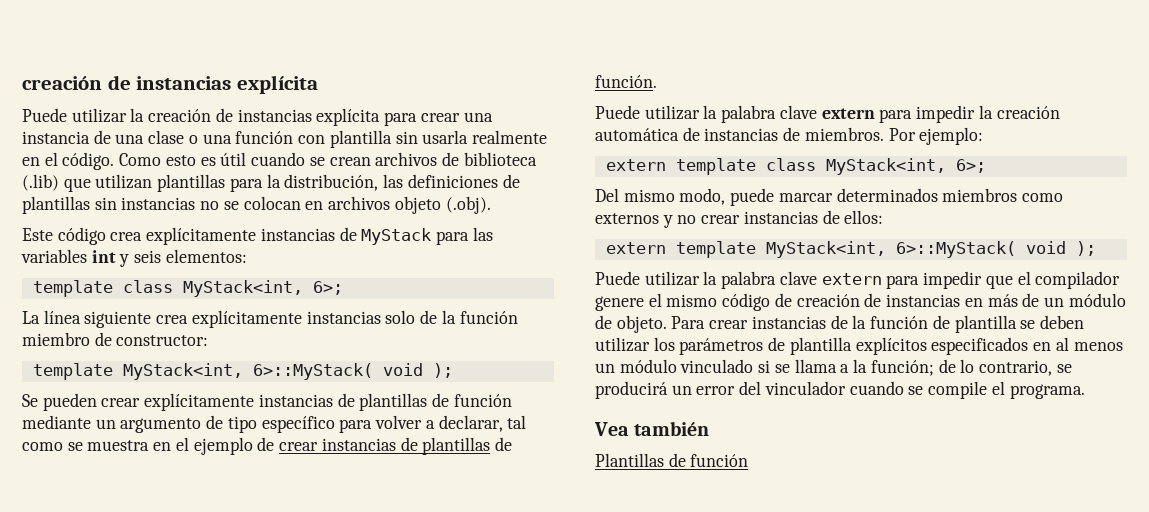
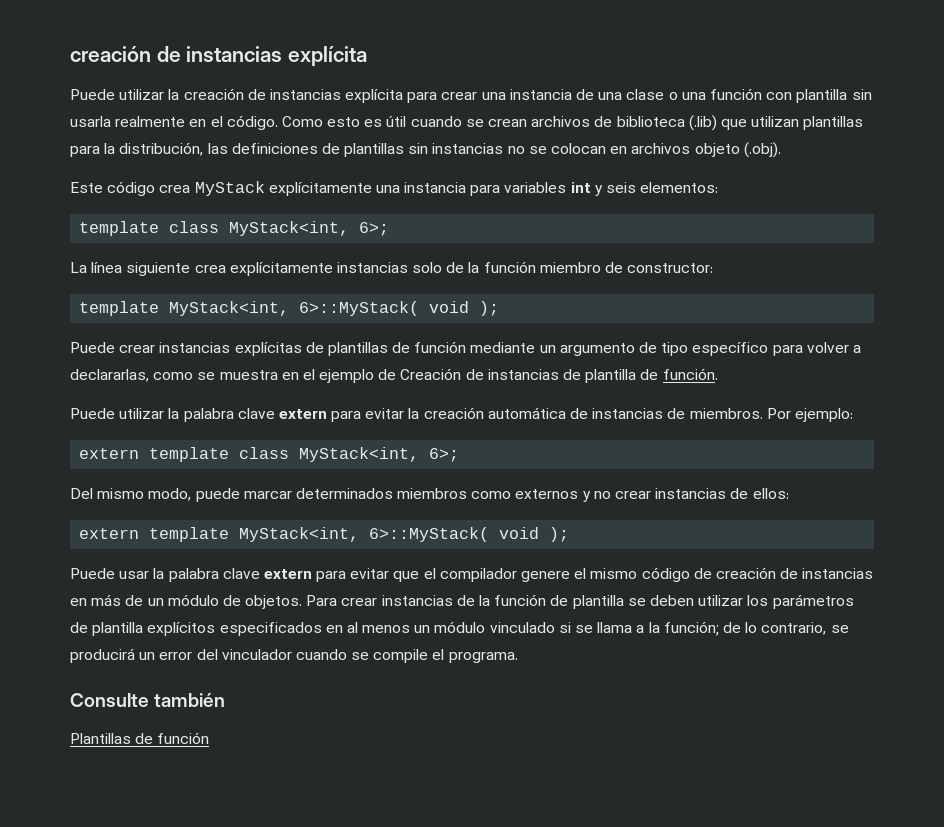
[146,227,493,245] explícitamente instancias de MyStack para las -> [194,181,501,196] MyStack explícitamente una instancia para
[22,393,333,411] Se pueden crear explícitamente instancias -> [70,342,302,356] Puede crear instancias explícitas
[438,415,527,432] declarar, tal -> [70,369,149,382] declararlas,
[279,437,491,455] crear instancias de plantillas -> [400,368,637,383] Creación de instancias de plantilla
[916,105,976,123] impedir -> [365,408,405,419] evitar
[644,271,983,289] utilizar la palabra clave extern para impedir -> [119,568,390,582] usar la palabra clave extern para evitar
[616,315,667,333] objeto. -> [245,595,303,609] objetos.
[594,422,629,436] Vea -> [70,693,149,707] Consulte

